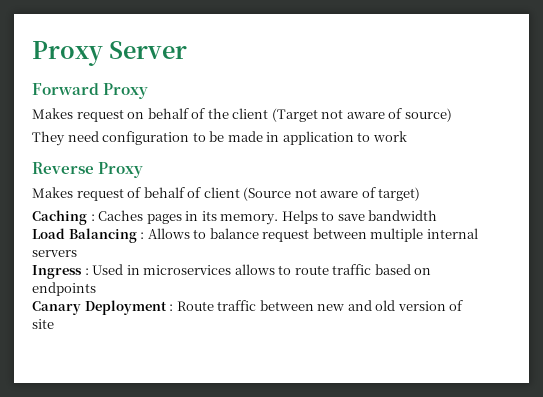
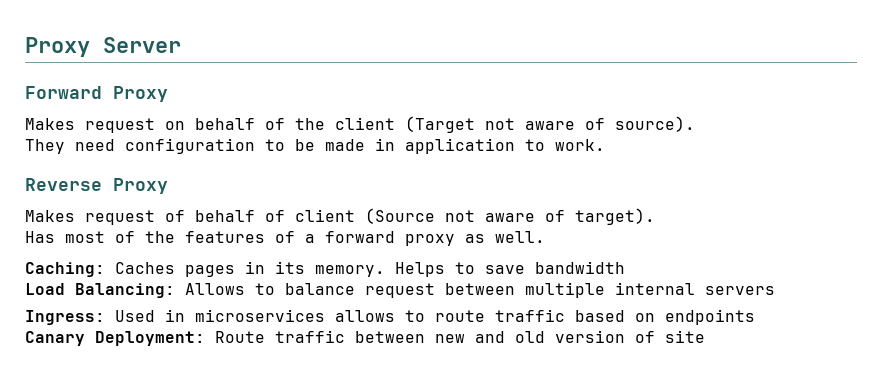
[404,108,452,122] source) -> [615,116,695,132] source).
[372,131,407,142] work -> [555,139,605,151] work.
[378,187,421,201] [32,210,95,225] target) // Caching : -> [575,208,655,225] [25,231,545,246] [25,262,105,277] target). // Has most of the features of a forward proxy as well. // Caching:
[68,228,145,243] Balancing : -> [75,283,175,298] Balancing:
[32,265,89,279] Ingress : -> [25,310,105,325] Ingress:
[84,300,174,315] Deployment : -> [95,331,205,346] Deployment:

